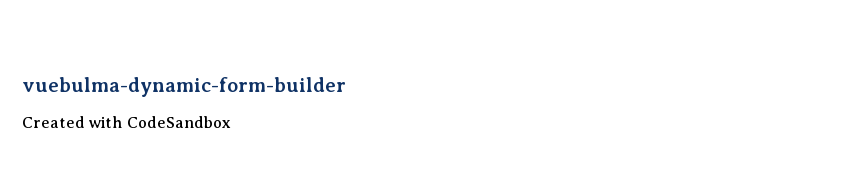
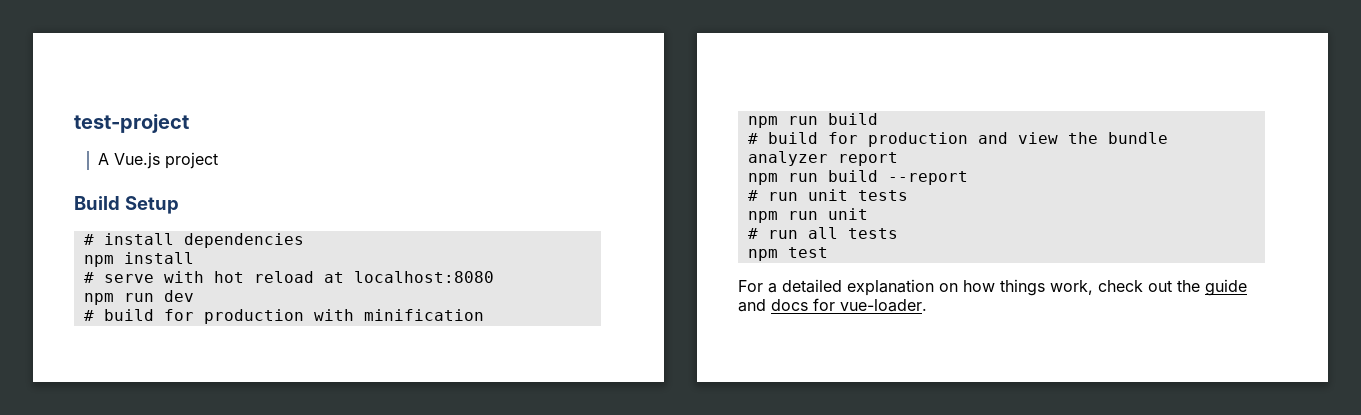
[22,77,346,97] [22,116,231,128] vuebulma-dynamic-form-builder // Created with CodeSandbox -> [74,114,189,133] [98,152,219,169] [74,196,179,214] [83,233,304,248] [83,252,194,267] [83,271,494,283] [83,290,194,305] [83,309,484,324] [747,113,878,128] [747,132,1168,147] [747,151,898,166] [747,170,968,185] [747,189,908,201] [747,208,868,223] [747,227,898,239] [747,247,828,261] [738,279,1247,296] [738,298,927,312] test-project // A Vue.js project // Build Setup // # install dependencies // npm install // # serve with hot reload at localhost:8080 // npm run dev // # build for production with minification // npm run build // # build for production and view the bundle analyzer report // npm run build --report // # run unit tests // npm run unit // # run all tests // npm test // For a detailed explanation on how things work, check out the guide and docs for vue-loader.

